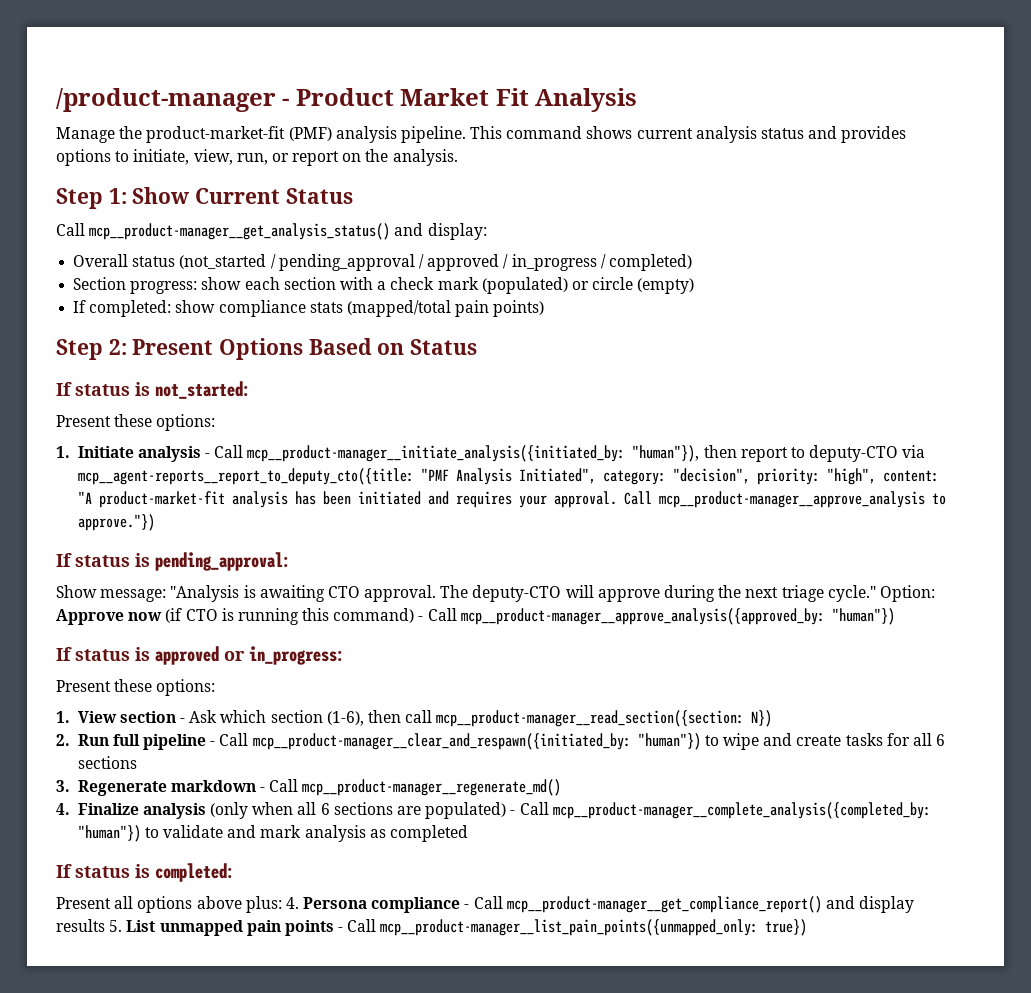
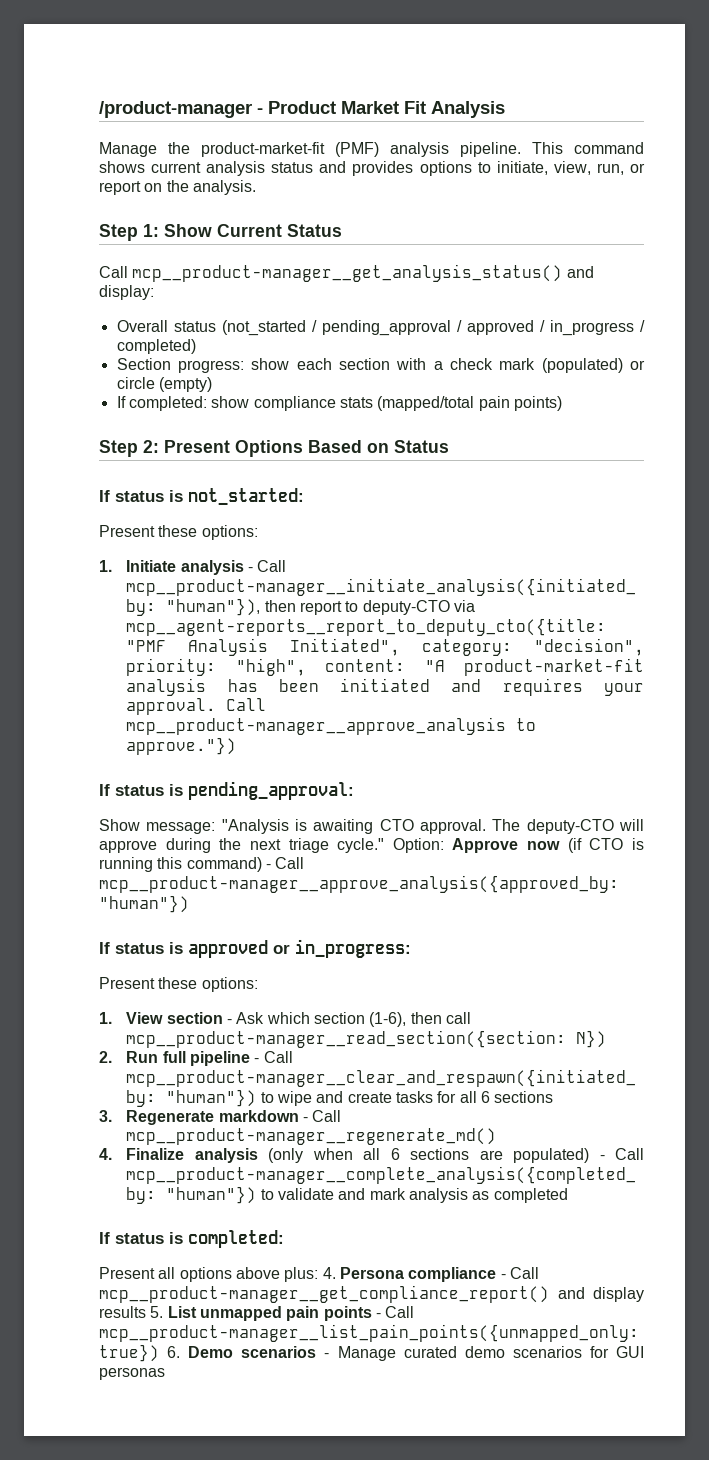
(808, 927) none -> [167,1346,645,1361] [99,1367,165,1380] 6. Demo scenarios - Manage curated demo scenarios for GUI personas

